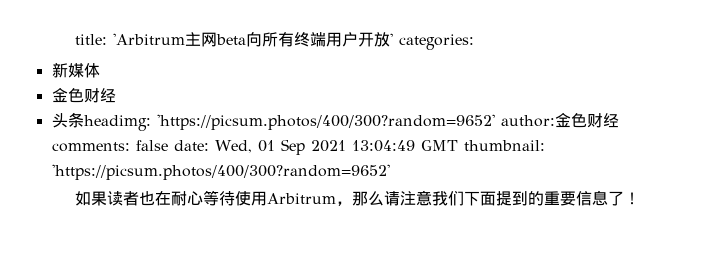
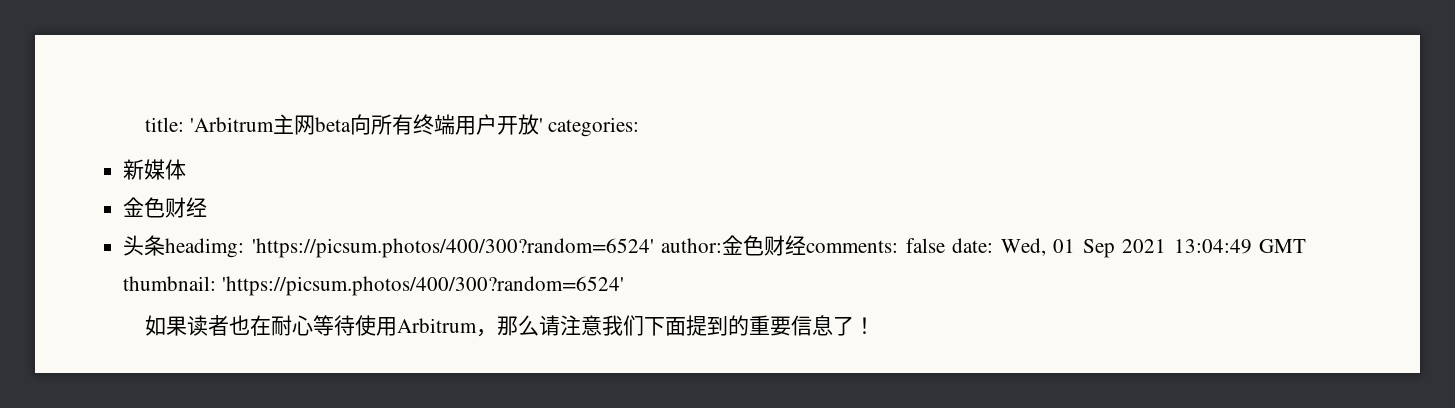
[156,114,495,130] 'https://picsum.photos/400/300?random=9652' -> [251,238,654,258] 'https://picsum.photos/400/300?random=6524'
[51,164,390,180] 'https://picsum.photos/400/300?random=9652' -> [221,276,624,296] 'https://picsum.photos/400/300?random=6524'

